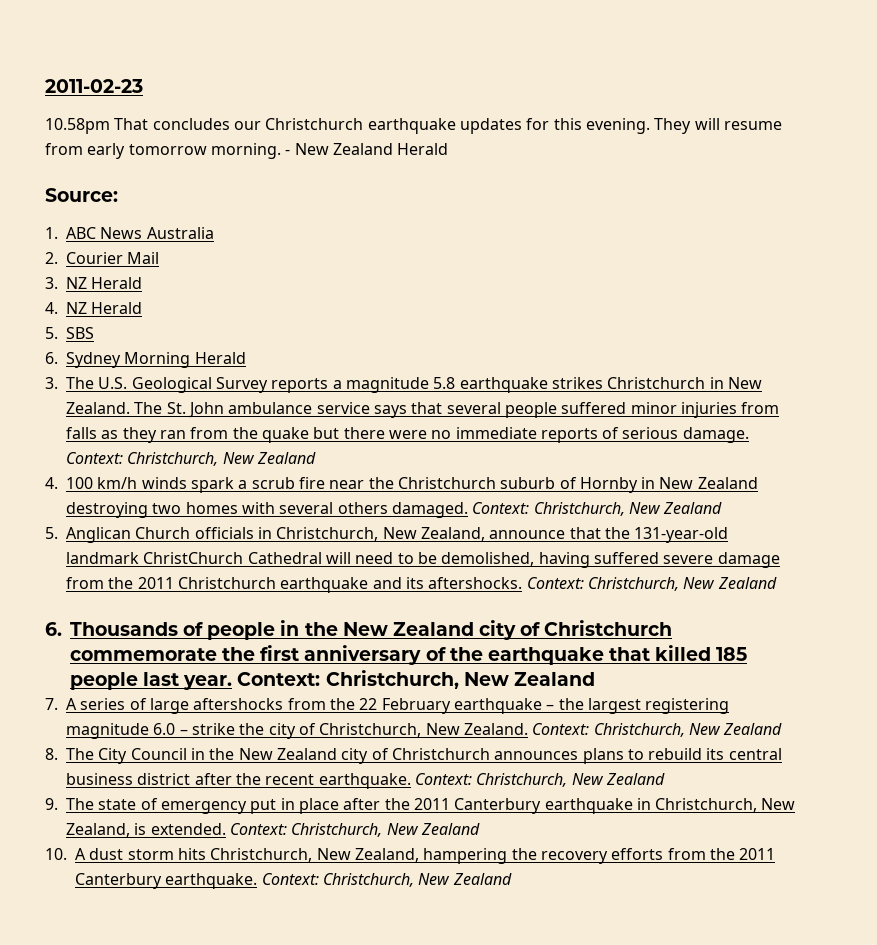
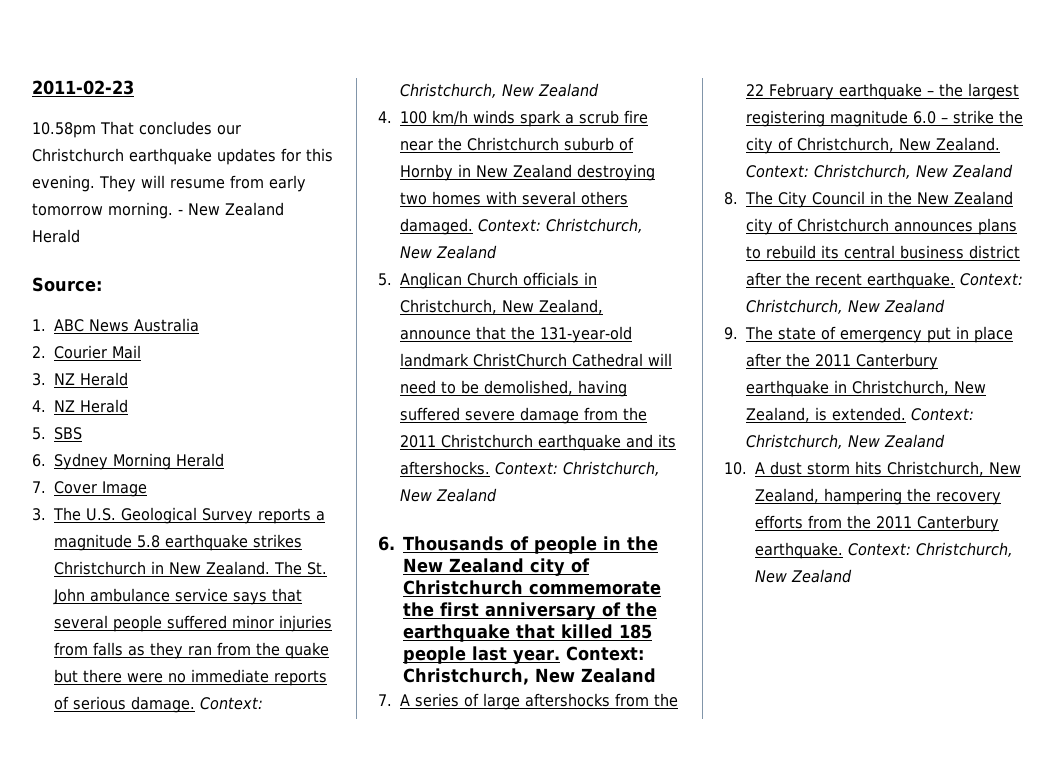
(246, 358) none -> [32,481,148,497] // 7. Cover Image

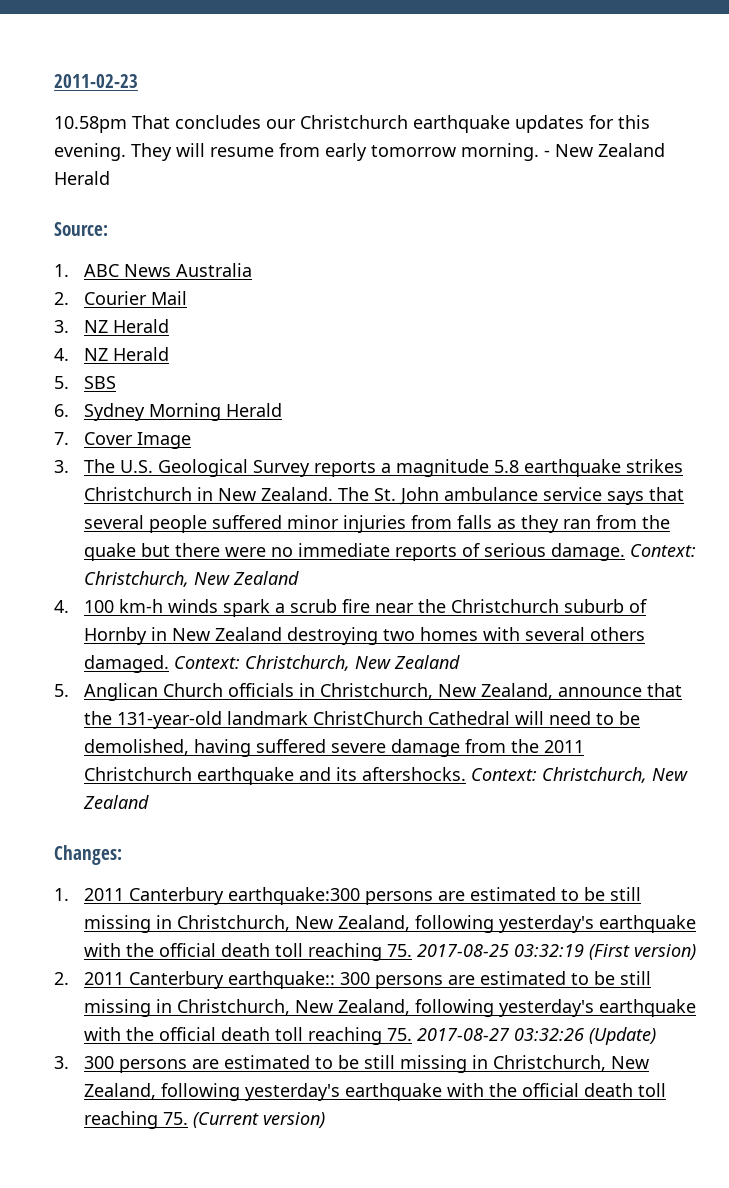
[432,110,469,125] km/h -> [119,599,164,613] km-h
[378,536,658,554] [403,558,590,576] [403,580,661,595] [403,602,657,620] [403,624,652,642] [403,646,644,664] [403,668,656,685] [378,693,679,710] [746,83,1020,100] [746,110,1024,127] [746,137,1001,154] [746,164,1014,179] [724,191,1014,208] [746,218,1018,235] [746,245,1021,259] [746,272,1024,289] [746,299,946,314] [724,326,1014,343] [746,353,939,370] [746,380,987,397] [746,407,975,422] [746,434,946,449] [724,461,1021,476] [755,488,1001,505] [755,515,999,532] [755,542,1013,559] [755,569,852,583] 6. Thousands of people in the New Zealand city of Christchurch commemorate the first anniversary of the earthquake that killed 185 people last year. Context: Christchurch, New Zealand // 7. A series of large aftershocks from the 22 February earthquake – the largest registering magnitude 6.0 – strike the city of Christchurch, New Zealand. Context: Christchurch, New Zealand // 8. The City Council in the New Zealand city of Christchurch announces plans to rebuild its central business district after the recent earthquake. Context: Christchurch, New Zealand // 9. The state of emergency put in place after the 2011 Canterbury earthquake in Christchurch, New Zealand, is extended. Context: Christchurch, New Zealand // 10. A dust storm hits Christchurch, New Zealand, hampering the recovery efforts from the 2011 Canterbury earthquake. Context: Christchurch, New Zealand -> [54,845,122,865] [54,887,642,905] [84,915,697,933] [84,943,697,961] [54,971,652,989] [84,999,697,1017] [84,1027,657,1045] [54,1055,650,1073] [84,1083,667,1101] [84,1111,326,1129] Changes: // 1. 2011 Canterbury earthquake:300 persons are estimated to be still missing in Christchurch, New Zealand, following yesterday's earthquake with the official death toll reaching 75. 2017-08-25 03:32:19 (First version) // 2. 2011 Canterbury earthquake:: 300 persons are estimated to be still missing in Christchurch, New Zealand, following yesterday's earthquake with the official death toll reaching 75. 2017-08-27 03:32:26 (Update) // 3. 300 persons are estimated to be still missing in Christchurch, New Zealand, following yesterday's earthquake with the official death toll reaching 75. (Current version)

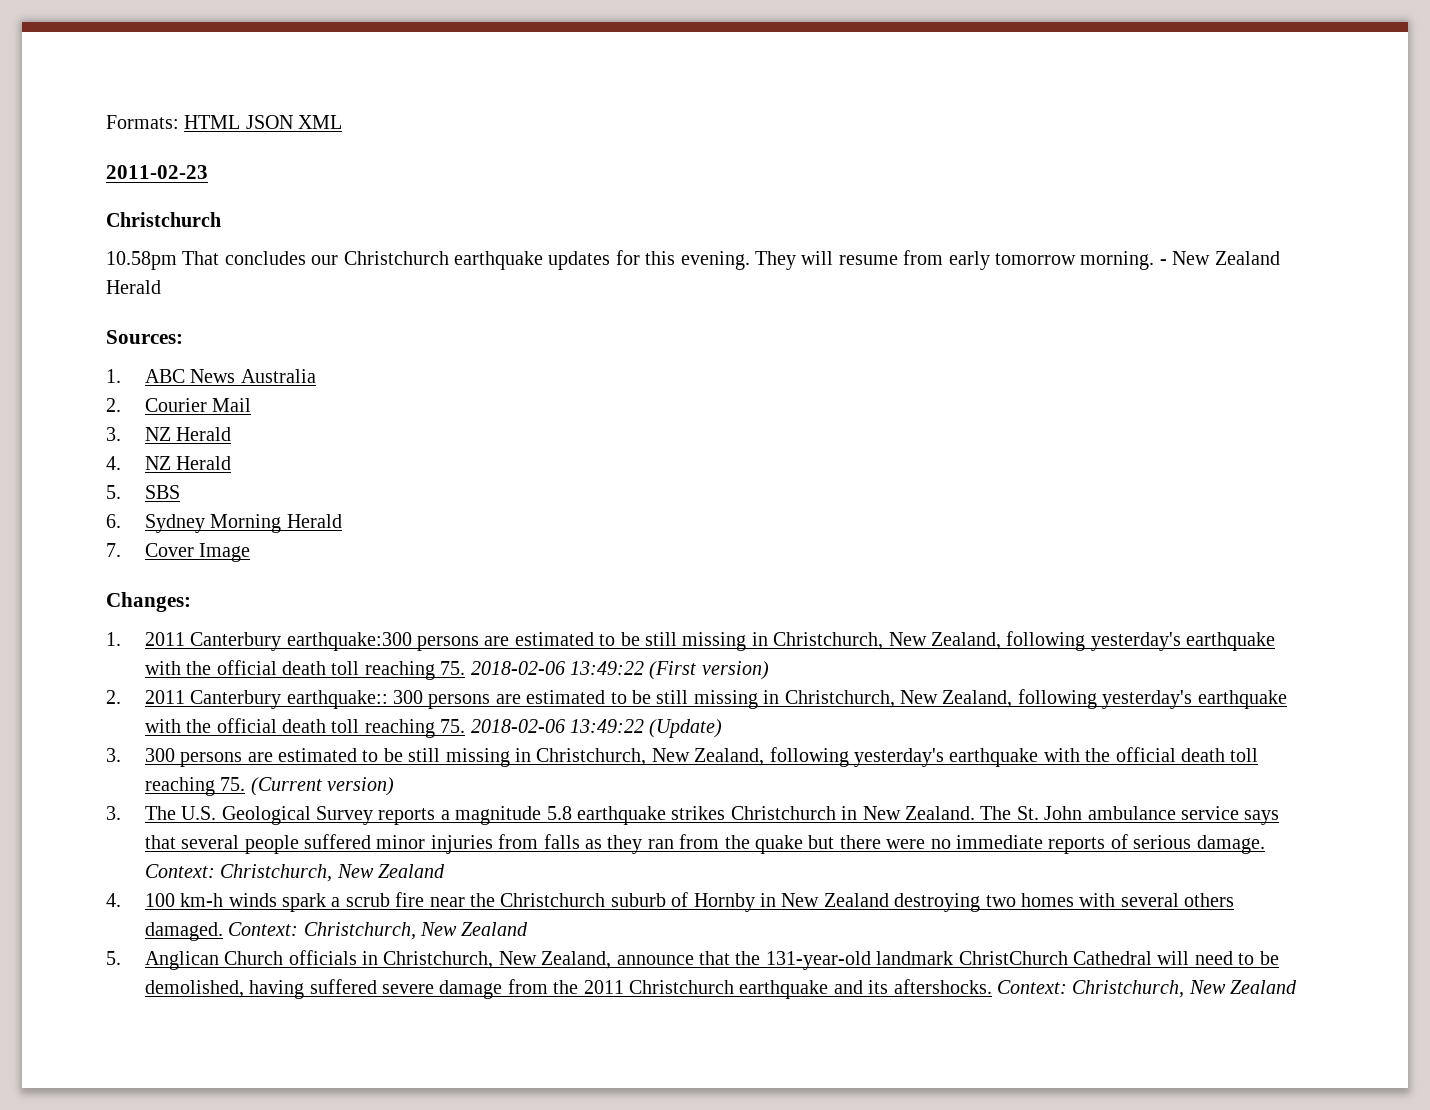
(54, 81) none -> [106,115,343,129] Formats: HTML JSON XML //
(138, 81) none -> [106,212,221,227] // Christchurch
[54,222,108,236] Source: -> [106,330,183,344] Sources:
(192, 440) none -> [106,592,191,612] [106,631,1276,651] [144,660,769,680] [106,689,1287,709] [144,718,723,738] [106,747,1259,767] [144,777,394,796] // Changes: // 1. 2011 Canterbury earthquake:300 persons are estimated to be still missing in Christchurch, New Zealand, following yesterday's earthquake with the official death toll reaching 75. 2018-02-06 13:49:22 (First version) // 2. 2011 Canterbury earthquake:: 300 persons are estimated to be still missing in Christchurch, New Zealand, following yesterday's earthquake with the official death toll reaching 75. 2018-02-06 13:49:22 (Update) // 3. 300 persons are estimated to be still missing in Christchurch, New Zealand, following yesterday's earthquake with the official death toll reaching 75. (Current version)
[54,845,122,865] [54,887,642,905] [84,915,697,933] [84,943,697,961] [54,971,652,989] [84,999,697,1017] [84,1027,657,1045] [54,1055,650,1073] [84,1083,667,1101] [84,1111,326,1129] // Changes: // 1. 2011 Canterbury earthquake:300 persons are estimated to be still missing in Christchurch, New Zealand, following yesterday's earthquake with the official death toll reaching 75. 2017-08-25 03:32:19 (First version) // 2. 2011 Canterbury earthquake:: 300 persons are estimated to be still missing in Christchurch, New Zealand, following yesterday's earthquake with the official death toll reaching 75. 2017-08-27 03:32:26 (Update) // 3. 300 persons are estimated to be still missing in Christchurch, New Zealand, following yesterday's earthquake with the official death toll reaching 75. (Current version) -> (1298, 987) none

